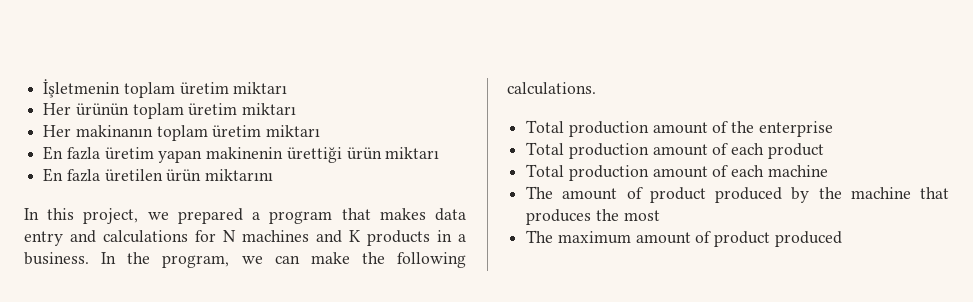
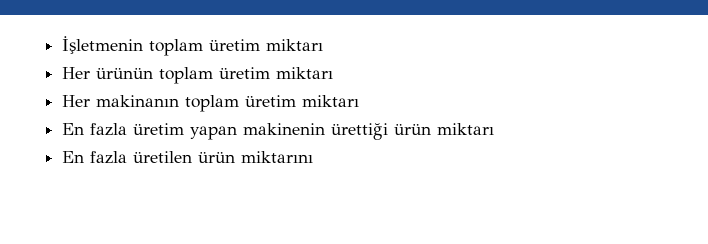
[24,208,467,224] [24,230,466,246] [24,252,466,268] [507,82,596,95] [526,120,833,137] [526,142,824,159] [526,164,828,181] [526,186,949,203] [526,209,660,225] [526,230,842,247] // In this project, we prepared a program that makes data entry and calculations for N machines and K products in a business. In the program, we can make the following calculations. // Total production amount of the enterprise // Total production amount of each product // Total production amount of each machine // The amount of product produced by the machine that produces the most // The maximum amount of product produced -> (314, 157) none

